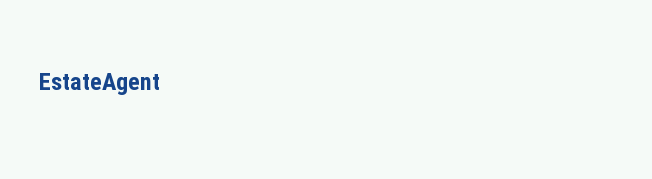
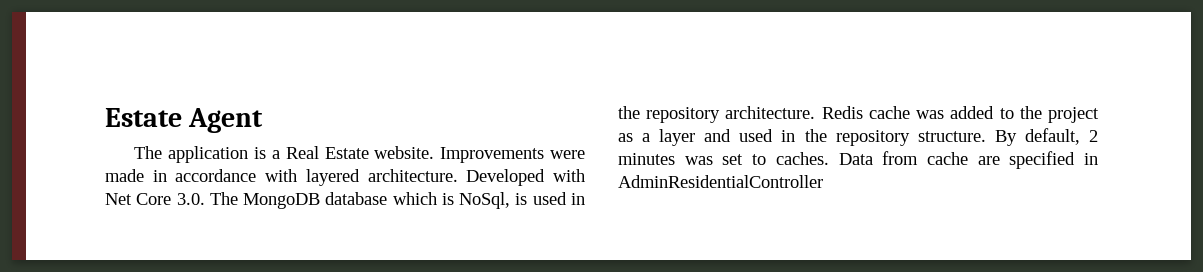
[39,73,160,95] EstateAgent -> [105,108,264,133] [134,146,585,163] [105,169,585,186] [105,192,585,209] [618,106,1099,123] [618,128,1098,146] [618,151,1098,169] [618,175,823,188] Estate Agent // The application is a Real Estate website. Improvements were made in accordance with layered architecture. Developed with Net Core 3.0. The MongoDB database which is NoSql, is used in the repository architecture. Redis cache was added to the project as a layer and used in the repository structure. By default, 2 minutes was set to caches. Data from cache are specified in AdminResidentialController

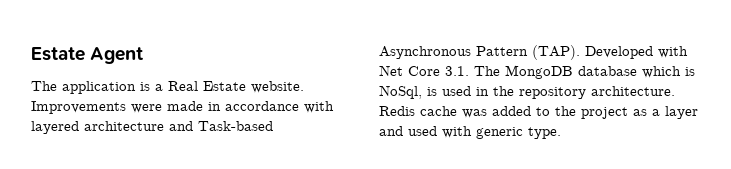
[367,169,458,182] architecture. -> [84,121,273,131] [379,45,580,60] architecture and Task-based Asynchronous Pattern (TAP).
[176,193,205,205] 3.0. -> [445,66,469,76] 3.1.
[781,128,1098,146] [618,151,1098,169] [618,175,823,188] in the repository structure. By default, 2 minutes was set to caches. Data from cache are specified in AdminResidentialController -> [442,126,561,139] with generic type.

